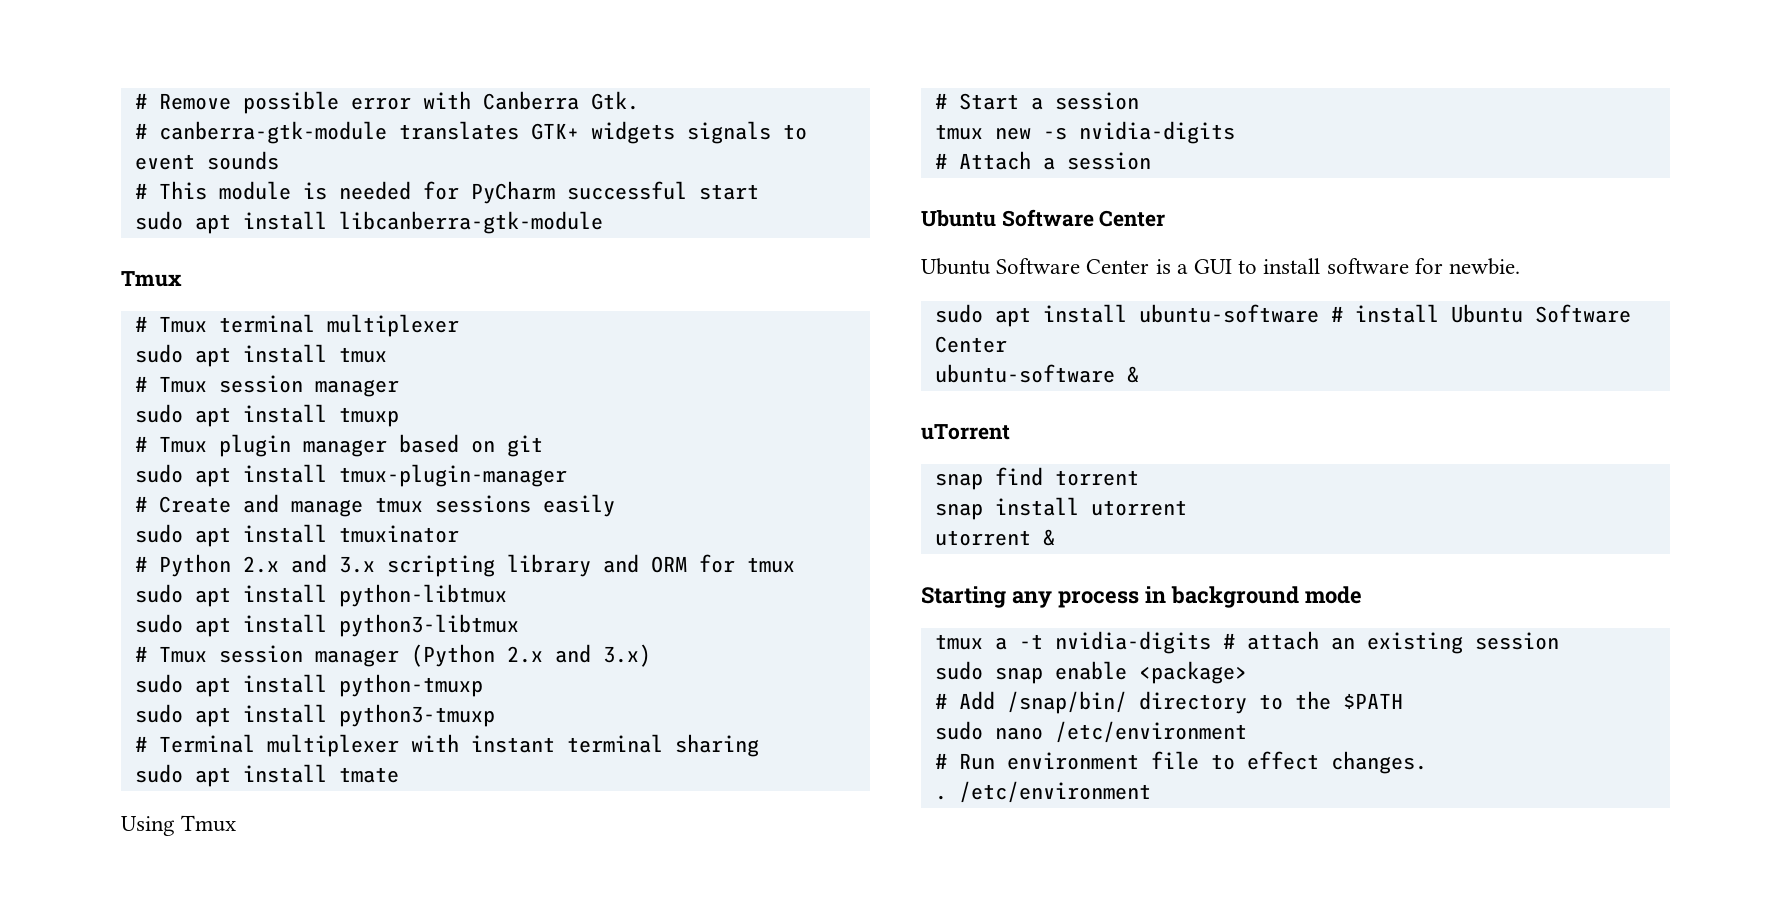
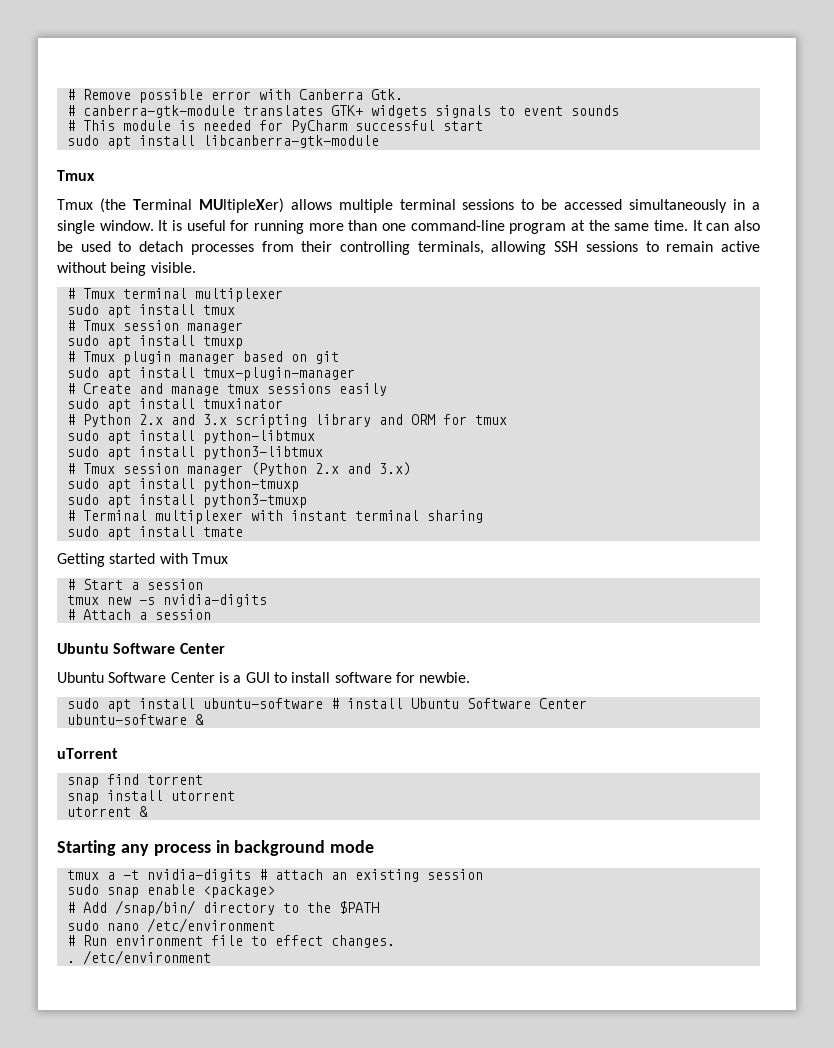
(182, 279) none -> [57,198,760,213] [57,220,760,234] [57,241,760,255] [57,262,196,276] // Tmux (the Terminal MUltipleXer) allows multiple terminal sessions to be accessed simultaneously in a single window. It is useful for running more than one command-line program at the same time. It can also be used to detach processes from their controlling terminals, allowing SSH sessions to remain active without being visible.
[121,816,175,836] Using -> [57,553,188,567] Getting started with

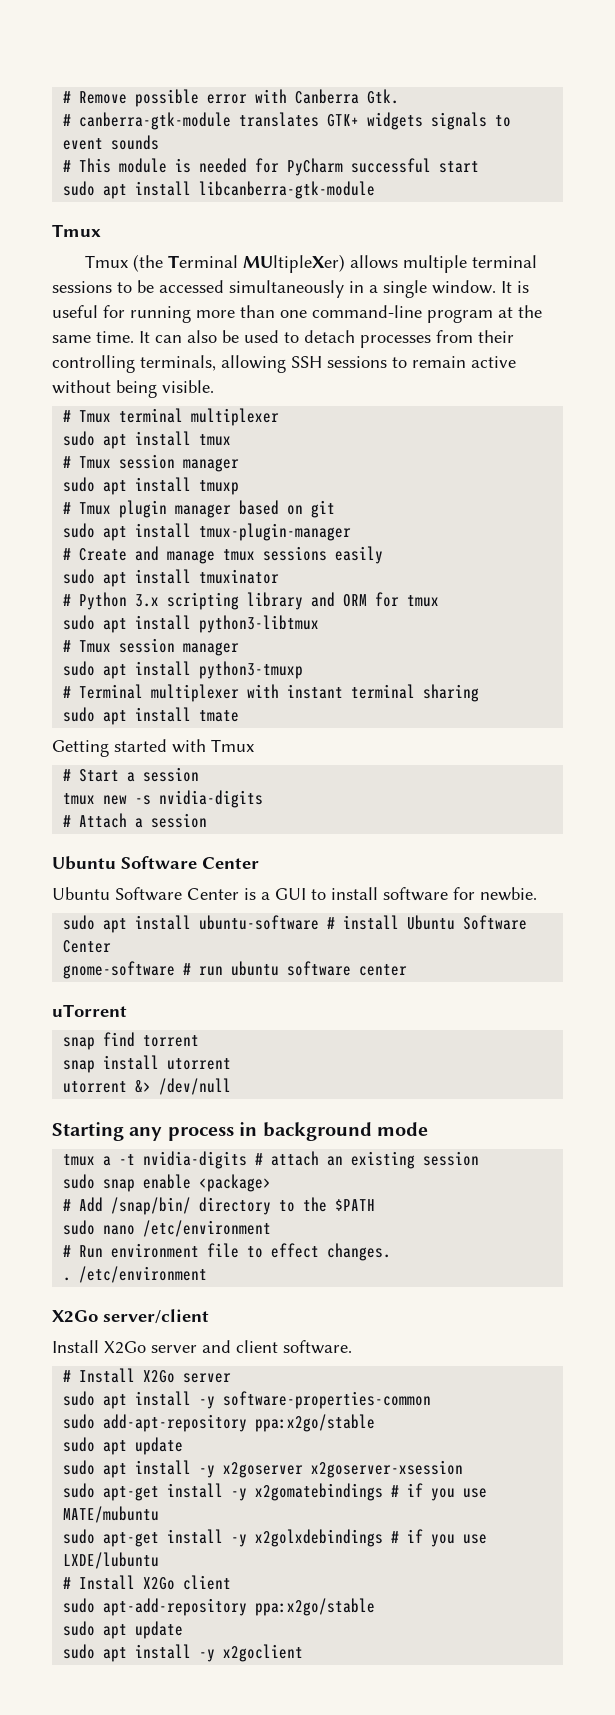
[138,414,195,425] 2.x and -> (128, 601) none
[66,430,315,444] // sudo apt install python-libtmux -> (440, 601) none
[250,462,411,476] [66,478,299,492] (Python 2.x and 3.x) // sudo apt install python-tmuxp -> (240, 649) none
[66,714,204,725] ubuntu-software & -> [63,961,408,979] gnome-software # run ubuntu software center
[138,806,148,817] & -> [135,1078,232,1095] &> /dev/null
(211, 957) none -> [52,1309,209,1324] [52,1340,352,1354] [63,1368,232,1383] [63,1391,432,1409] [63,1414,376,1432] [63,1437,184,1455] [63,1460,464,1478] [63,1483,488,1501] [63,1506,160,1523] [63,1529,488,1547] [63,1552,160,1569] [63,1575,232,1590] [63,1598,376,1616] [63,1621,184,1639] [63,1644,304,1662] // X2Go server/client // Install X2Go server and client software. // # Install X2Go server // sudo apt install -y software-properties-common // sudo add-apt-repository ppa:x2go/stable // sudo apt update // sudo apt install -y x2goserver x2goserver-xsession // sudo apt-get install -y x2gomatebindings # if you use MATE/mubuntu // sudo apt-get install -y x2golxdebindings # if you use LXDE/lubuntu // # Install X2Go client // sudo apt-add-repository ppa:x2go/stable // sudo apt update // sudo apt install -y x2goclient

